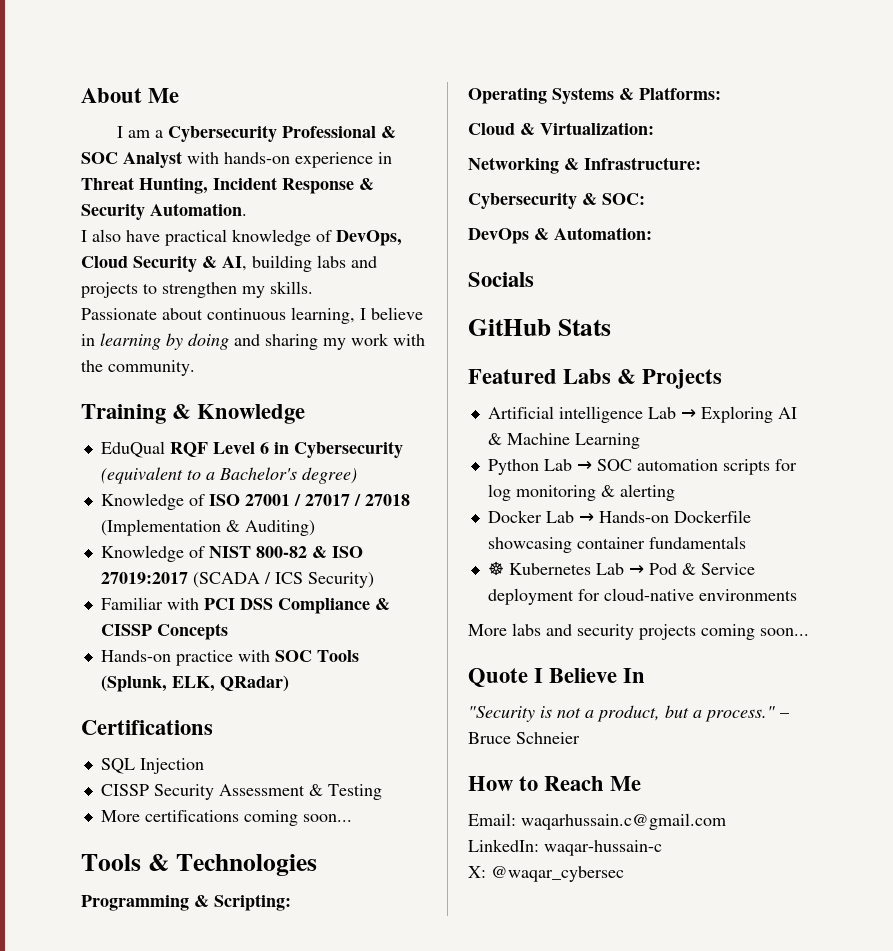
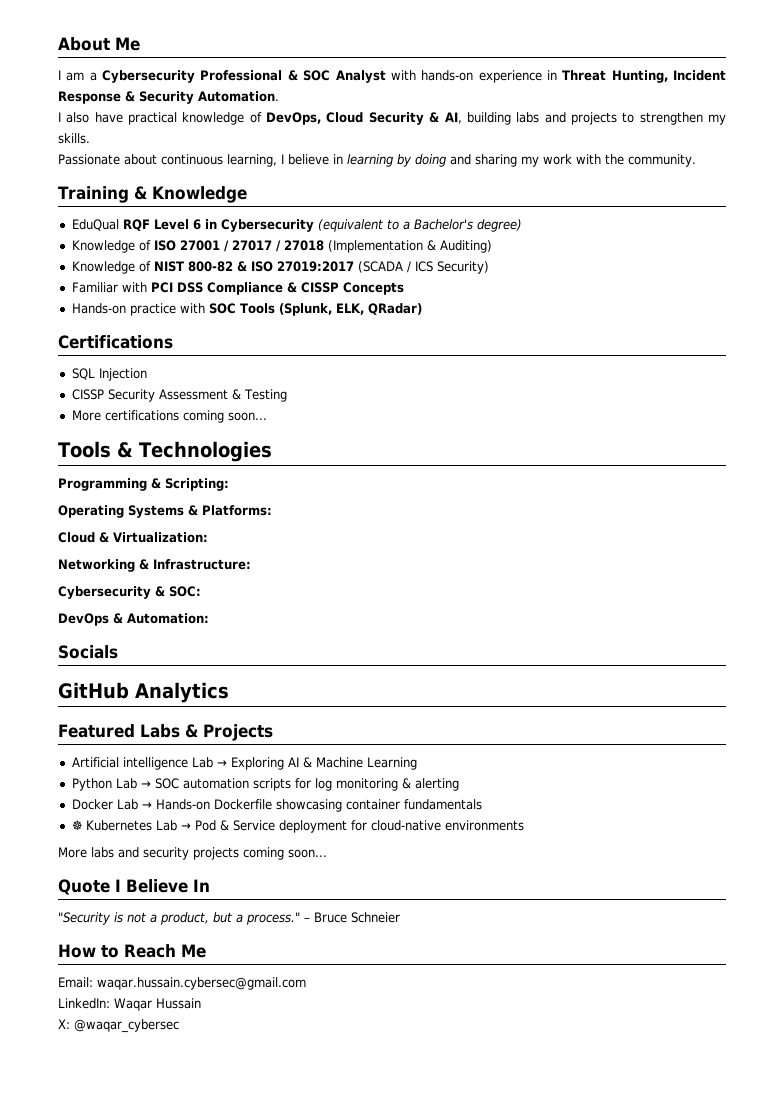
[557,319,611,336] Stats -> [135,682,229,703] Analytics
[521,813,726,830] waqarhussain.c@gmail.com -> [97,977,306,990] waqar.hussain.cybersec@gmail.com
[544,840,662,856] waqar-hussain-c -> [114,998,201,1011] Waqar Hussain

